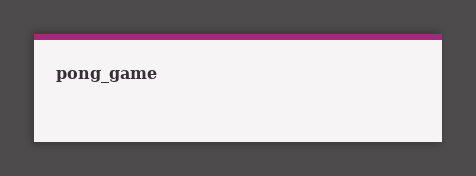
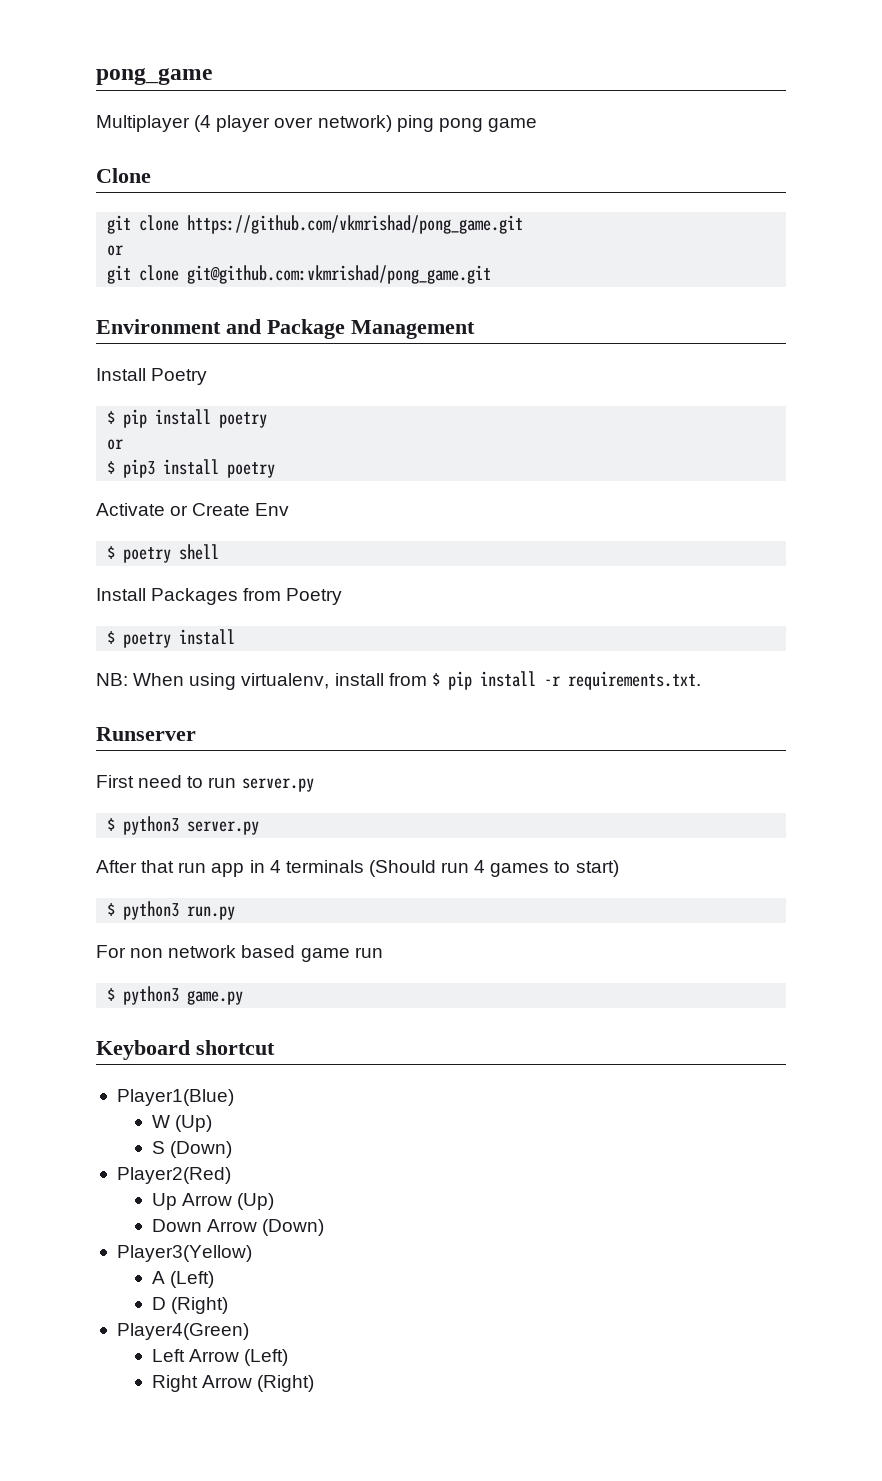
(157, 76) none -> [96,115,537,132] [96,168,151,183] [107,215,524,234] [107,245,124,256] [107,265,492,284] [96,319,475,339] [96,368,208,385] [107,409,268,428] [107,439,124,450] [107,459,276,478] [96,503,290,516] [107,544,220,563] [96,588,343,605] [107,629,236,648] [96,671,701,690] [96,727,196,741] [96,775,314,792] [107,816,260,835] [96,860,619,877] [107,901,236,920] [96,945,383,962] [107,986,244,1005] [96,1040,275,1060] [116,1089,234,1106] [151,1115,212,1132] [151,1141,232,1158] [116,1167,231,1184] [151,1193,274,1210] [151,1219,324,1236] [116,1245,252,1262] [151,1271,214,1288] [151,1297,228,1314] [116,1323,249,1340] [151,1349,288,1366] [151,1375,314,1392] // Multiplayer (4 player over network) ping pong game // Clone // git clone https://github.com/vkmrishad/pong_game.git // or // git clone git@github.com:vkmrishad/pong_game.git // Environment and Package Management // Install Poetry // $ pip install poetry // or // $ pip3 install poetry // Activate or Create Env // $ poetry shell // Install Packages from Poetry // $ poetry install // NB: When using virtualenv, install from $ pip install -r requirements.txt. // Runserver // First need to run server.py // $ python3 server.py // After that run app in 4 terminals (Should run 4 games to start) // $ python3 run.py // For non network based game run // $ python3 game.py // Keyboard shortcut // Player1(Blue) // W (Up) // S (Down) // Player2(Red) // Up Arrow (Up) // Down Arrow (Down) // Player3(Yellow) // A (Left) // D (Right) // Player4(Green) // Left Arrow (Left) // Right Arrow (Right)

